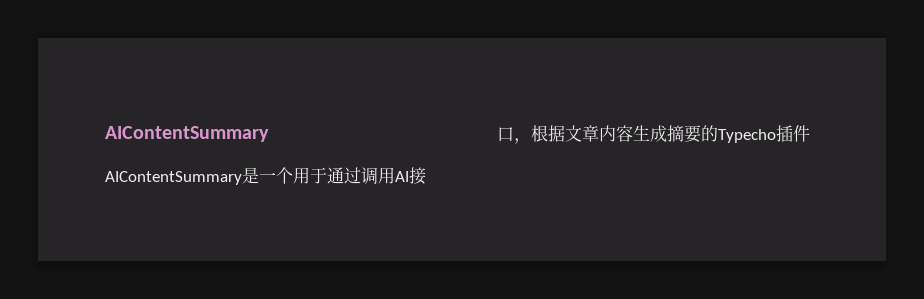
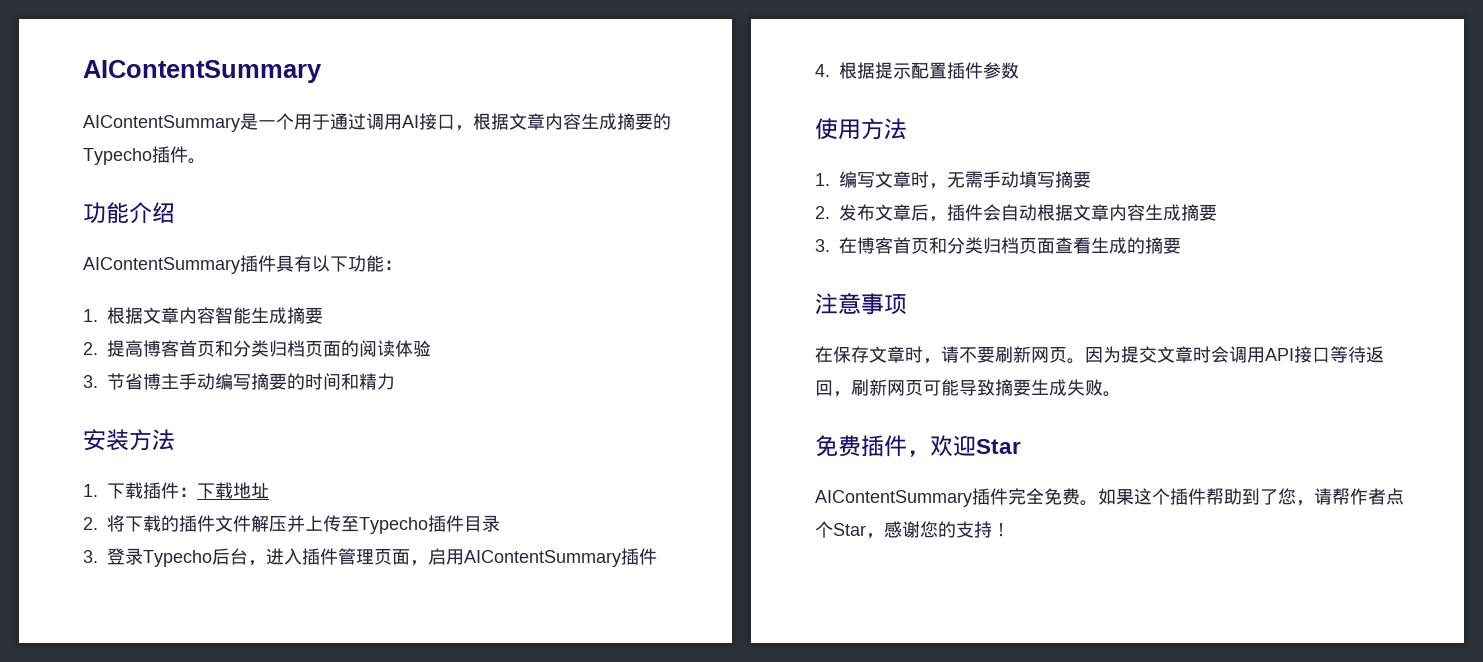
(810, 133) none -> [188,158,206,164] [83,202,175,224] [83,255,402,274] [83,307,323,324] [83,340,431,357] [83,373,395,390] [83,429,175,451] [83,482,269,499] [83,515,500,534] [83,548,657,567] [815,62,1019,79] [815,118,907,140] [815,171,1091,189] [815,204,1217,222] [815,237,1181,254] [815,293,907,315] [815,346,1384,364] [815,379,1121,397] [815,435,1021,457] [815,488,1404,507] [815,521,1010,539] 。 // 功能介绍 // AIContentSummary插件具有以下功能： // 1.根据文章内容智能生成摘要 // 2.提高博客首页和分类归档页面的阅读体验 // 3.节省博主手动编写摘要的时间和精力 // 安装方法 // 1.下载插件：下载地址 // 2.将下载的插件文件解压并上传至Typecho插件目录 // 3.登录Typecho后台，进入插件管理页面，启用AIContentSummary插件 // 4.根据提示配置插件参数 // 使用方法 // 1.编写文章时，无需手动填写摘要 // 2.发布文章后，插件会自动根据文章内容生成摘要 // 3.在博客首页和分类归档页面查看生成的摘要 // 注意事项 // 在保存文章时，请不要刷新网页。因为提交文章时会调用API接口等待返回，刷新网页可能导致摘要生成失败。 // 免费插件，欢迎Star // AIContentSummary插件完全免费。如果这个插件帮助到了您，请帮作者点个Star，感谢您的支持！

